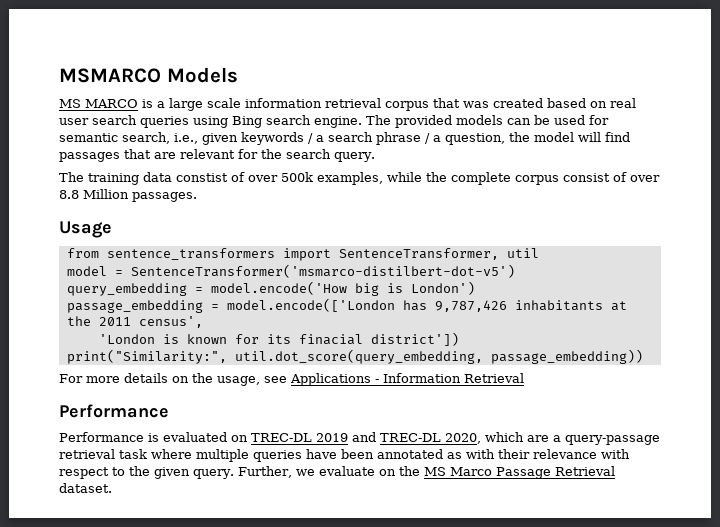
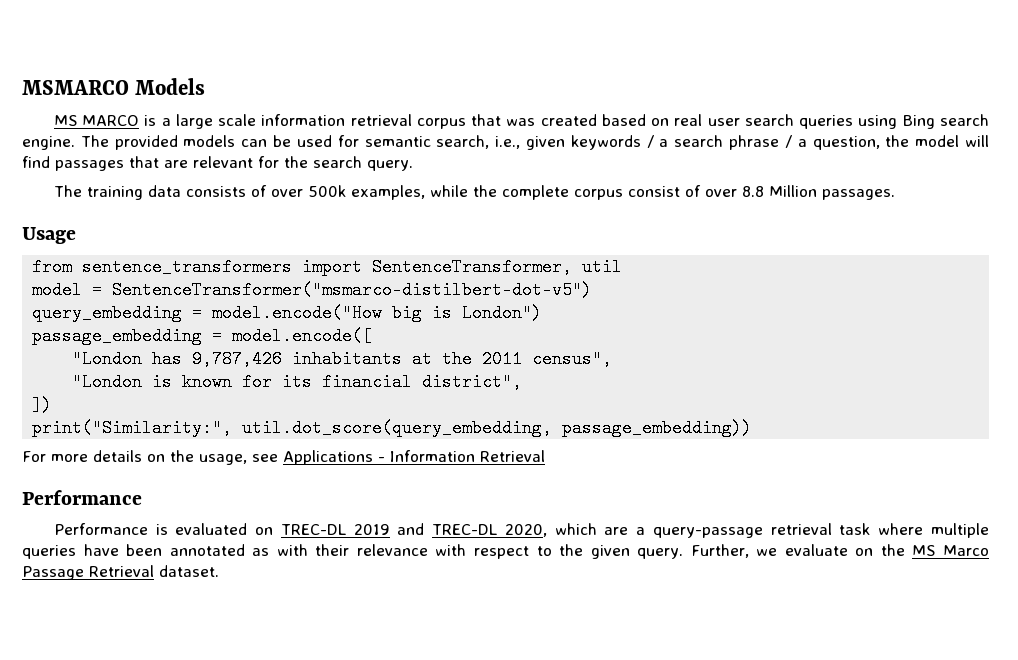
[176,173,228,182] constist -> [185,186,246,197] consists
[130,264,515,278] SentenceTransformer('msmarco-distilbert-dot-v5') -> [112,281,593,299] SentenceTransformer("msmarco-distilbert-dot-v5")
[210,281,347,295] model.encode('How -> [212,304,383,322] model.encode("How
[410,281,475,295] London') -> [462,304,543,322] London")
[226,298,395,312] model.encode(['London -> [232,327,373,345] [72,350,143,368] model.encode([ // "London
[138,316,203,328] [98,334,155,344] census', // 'London -> [532,350,613,368] [72,373,143,391] census", // "London
[298,332,459,346] finacial district']) -> [322,373,523,391] [32,396,53,414] financial district", // ])

